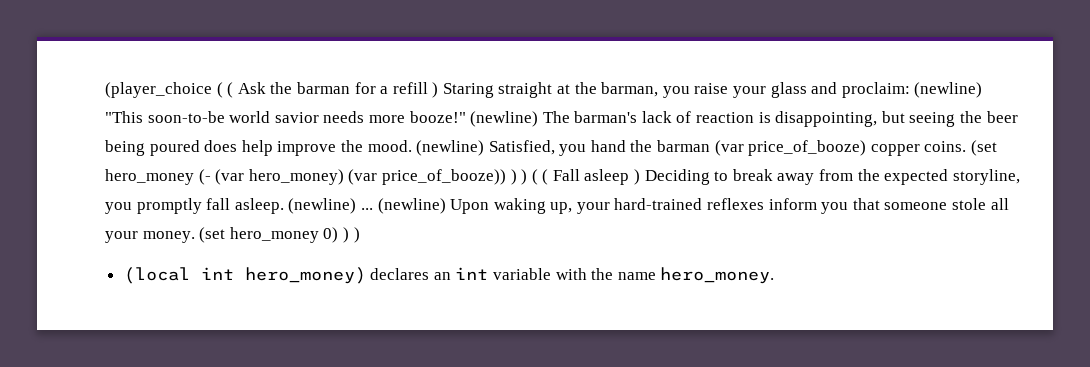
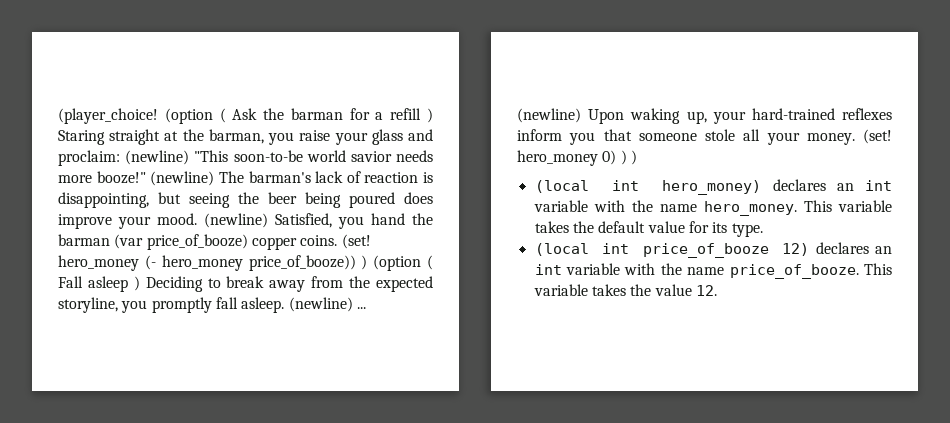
[105,82,223,98] (player_choice ( -> [58,108,213,124] (player_choice! (option
[241,140,363,156] help improve the -> [58,214,151,229] improve your
[971,140,998,156] (set -> [341,234,371,249] (set!
[215,169,538,185] (var hero_money) (var price_of_booze)) ) ) ( -> [161,255,422,271] hero_money price_of_booze)) ) (option
[199,227,226,243] (set -> [863,129,892,144] (set!
(775, 275) none -> [803,200,892,212] [534,221,763,237] [534,242,892,258] [534,263,892,279] [533,284,717,296] This variable takes the default value for its type. // (local int price_of_booze 12) declares an int variable with the name price_of_booze. This variable takes the value 12.

